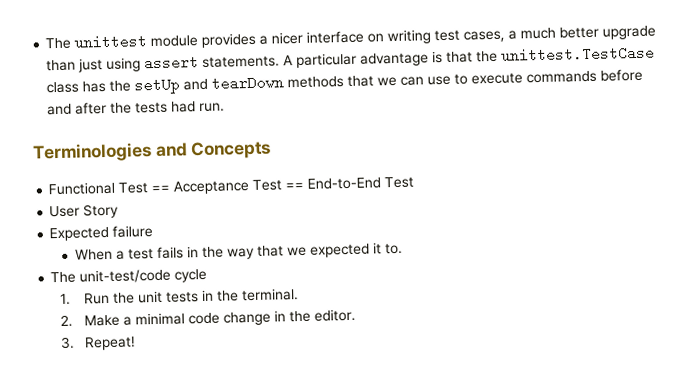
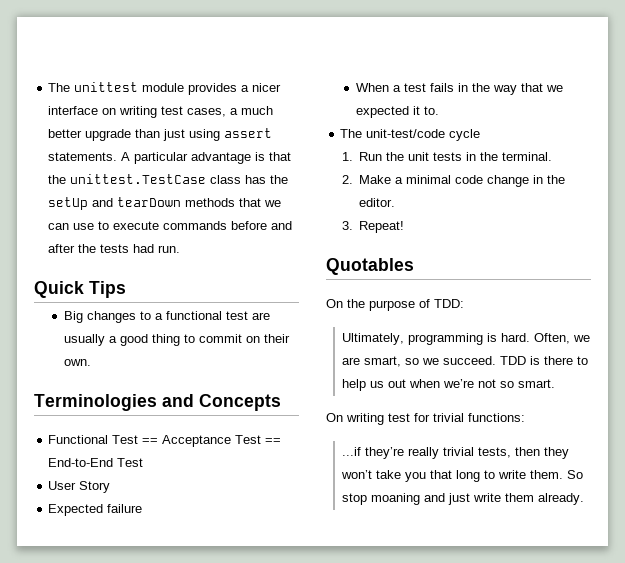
(226, 107) none -> [34,281,126,298] [64,311,271,323] [64,334,291,346] [64,359,92,366] // Quick Tips // Big changes to a functional test are usually a good thing to commit on their own.
(137, 343) none -> [326,258,414,275] [326,299,464,311] [341,333,590,345] [341,356,588,367] [341,379,555,391] [326,413,525,425] [341,447,569,459] [340,470,583,482] [341,493,584,505] // Quotables // On the purpose of TDD: // Ultimately, programming is hard. Often, we are smart, so we succeed. TDD is there to help us out when we’re not so smart. // On writing test for trivial functions: // ...if they’re really trivial tests, then they won’t take you that long to write them. So stop moaning and just write them already.

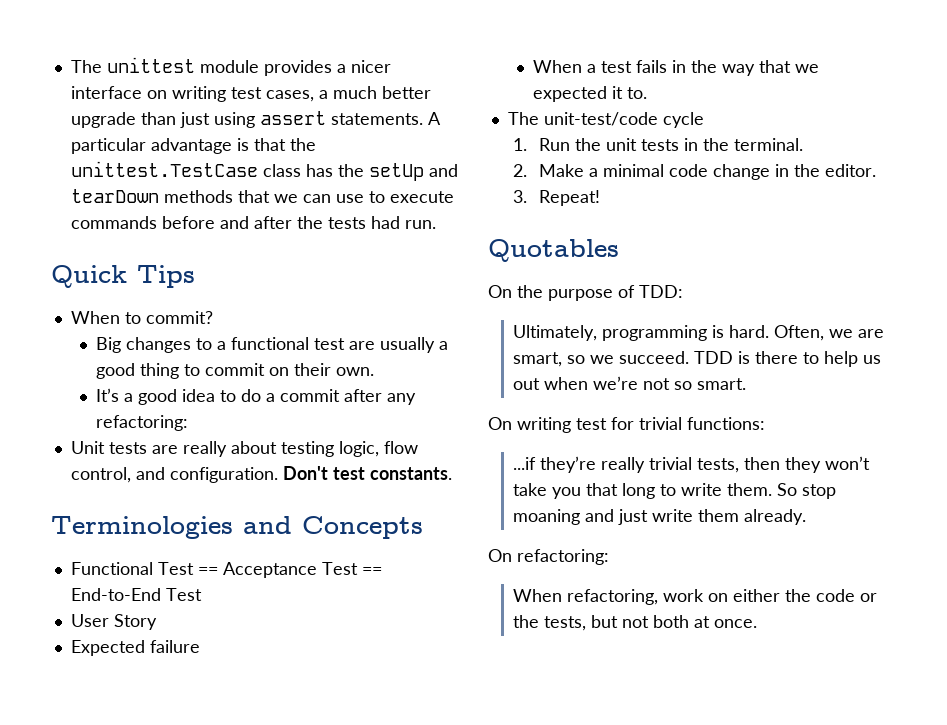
(126, 289) none -> [70,311,213,324] // When to commit?
(92, 362) none -> [96,388,417,405] [96,415,189,431] [70,441,418,457] [70,466,452,483] // It’s a good idea to do a commit after any refactoring: // Unit tests are really about testing logic, flow control, and configuration. Don't test constants.
(584, 499) none -> [488,549,609,565] [513,589,878,605] [513,615,758,631] // On refactoring: // When refactoring, work on either the code or the tests, but not both at once.

